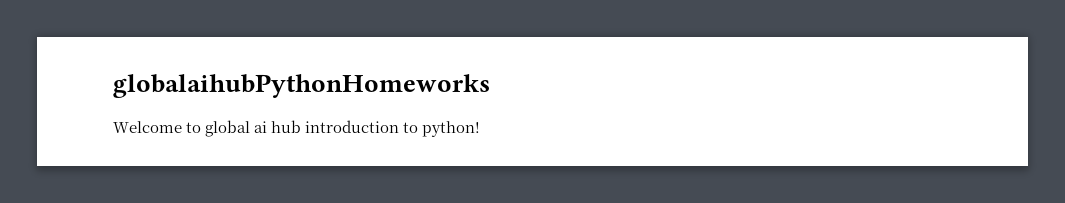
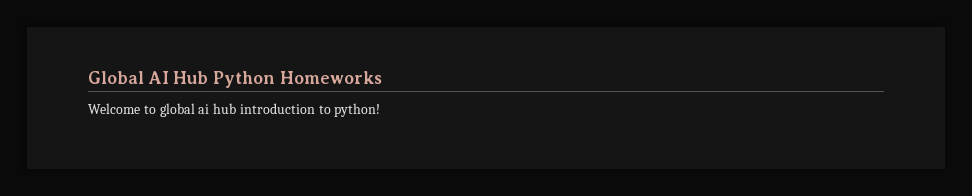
[113,74,490,98] globalaihubPythonHomeworks -> [88,71,382,88] Global AI Hub Python Homeworks

